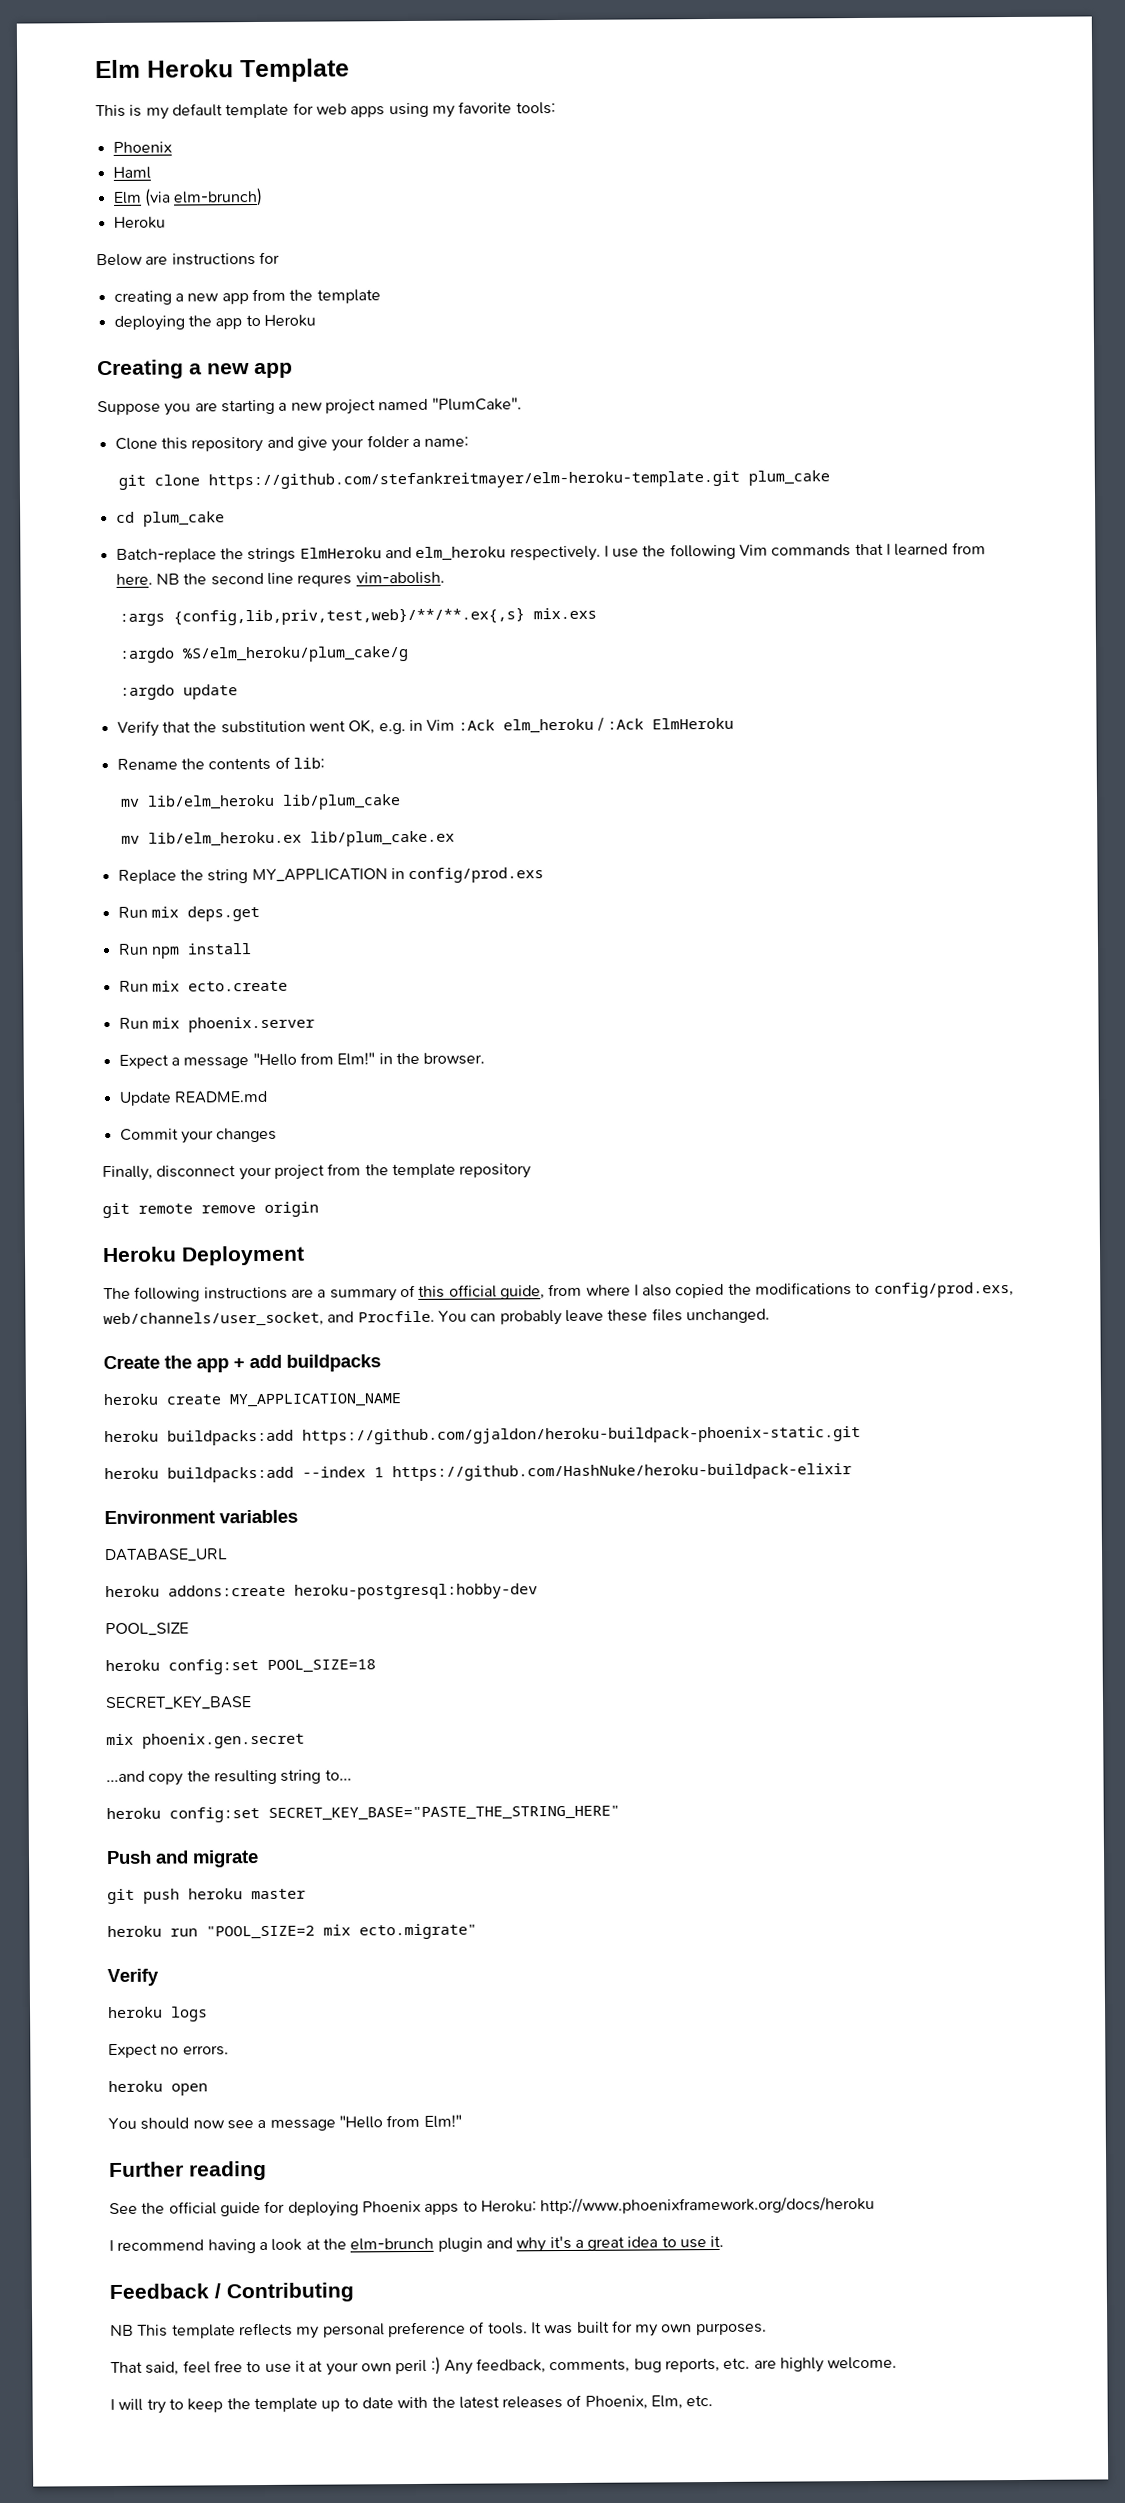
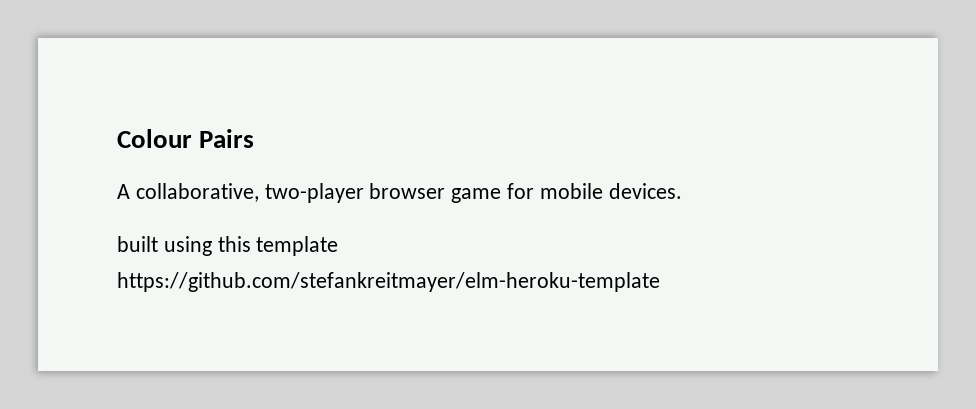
[95,58,350,83] [95,101,556,120] [112,141,172,153] [112,166,151,179] [112,187,264,207] [113,216,166,229] [96,251,280,267] [113,288,381,305] [113,314,316,331] [97,359,293,380] [97,397,522,416] [114,434,470,453] [117,470,830,490] [115,511,225,527] [115,542,986,563] [115,571,445,587] [118,607,597,626] [118,646,409,663] [119,684,238,700] [116,716,735,737] [116,756,325,771] [119,794,401,810] [120,830,455,847] [117,867,545,884] [117,906,260,922] [117,943,252,959] [118,980,288,992] [118,1016,315,1033] [118,1052,486,1069] [118,1090,268,1106] [119,1127,278,1144] [102,1163,532,1182] [102,1201,319,1219] [102,1245,305,1266] [103,1282,1014,1302] [103,1308,770,1328] [103,1354,381,1373] [103,1393,402,1408] [104,1426,861,1446] [104,1463,852,1483] [104,1509,298,1525] [104,1548,228,1563] [105,1583,538,1600] [105,1622,189,1637] [105,1659,376,1675] [105,1695,252,1711] [106,1732,305,1749] [106,1769,352,1786] [106,1805,620,1823] [106,1850,259,1868] [107,1888,306,1905] [107,1923,477,1940] [107,1968,159,1987] [108,2006,208,2022] [108,2043,229,2059] [108,2080,208,2096] [108,2114,462,2131] [109,2160,267,2181] [109,2195,876,2217] [109,2235,725,2254] [109,2282,354,2303] [110,2320,767,2339] [110,2356,898,2376] [110,2394,714,2414] Elm Heroku Template // This is my default template for web apps using my favorite tools: // Phoenix // Haml // Elm (via elm-brunch) // Heroku // Below are instructions for // creating a new app from the template // deploying the app to Heroku // Creating a new app // Suppose you are starting a new project named "PlumCake". // Clone this repository and give your folder a name: // git clone https://github.com/stefankreitmayer/elm-heroku-template.git plum_cake // cd plum_cake // Batch-replace the strings ElmHeroku and elm_heroku respectively. I use the following Vim commands that I learned from here. NB the second line requres vim-abolish. // :args {config,lib,priv,test,web}/**/**.ex{,s} mix.exs // :argdo %S/elm_heroku/plum_cake/g // :argdo update // Verify that the substitution went OK, e.g. in Vim :Ack elm_heroku / :Ack ElmHeroku // Rename the contents of lib: // mv lib/elm_heroku lib/plum_cake // mv lib/elm_heroku.ex lib/plum_cake.ex // Replace the string MY_APPLICATION in config/prod.exs // Run mix deps.get // Run npm install // Run mix ecto.create // Run mix phoenix.server // Expect a message "Hello from Elm!" in the browser. // Update README.md // Commit your changes // Finally, disconnect your project from the template repository // git remote remove origin // Heroku Deployment // The following instructions are a summary of this official guide, from where I also copied the modifications to config/prod.exs, web/channels/user_socket, and Procfile. You can probably leave these files unchanged. // Create the app + add buildpacks // heroku create MY_APPLICATION_NAME // heroku buildpacks:add https://github.com/gjaldon/heroku-buildpack-phoenix-static.git // heroku buildpacks:add --index 1 https://github.com/HashNuke/heroku-buildpack-elixir // Environment variables // DATABASE_URL // heroku addons:create heroku-postgresql:hobby-dev // POOL_SIZE // heroku config:set POOL_SIZE=18 // SECRET_KEY_BASE // mix phoenix.gen.secret // ...and copy the resulting string to... // heroku config:set SECRET_KEY_BASE="PASTE_THE_STRING_HERE" // Push and migrate // git push heroku master // heroku run "POOL_SIZE=2 mix ecto.migrate" // Verify // heroku logs // Expect no errors. // heroku open // You should now see a message "Hello from Elm!" // Further reading // See the official guide for deploying Phoenix apps to Heroku: http://www.phoenixframework.org/docs/heroku // I recommend having a look at the elm-brunch plugin and why it's a great idea to use it. // Feedback / Contributing // NB This template reflects my personal preference of tools. It was built for my own purposes. // That said, feel free to use it at your own peril :) Any feedback, comments, bug reports, etc. are highly welcome. // I will try to keep the template up to date with the latest releases of Phoenix, Elm, etc. -> [117,129,255,148] [117,183,682,203] [117,236,339,256] [117,272,660,292] Colour Pairs // A collaborative, two-player browser game for mobile devices. // built using this template https://github.com/stefankreitmayer/elm-heroku-template

